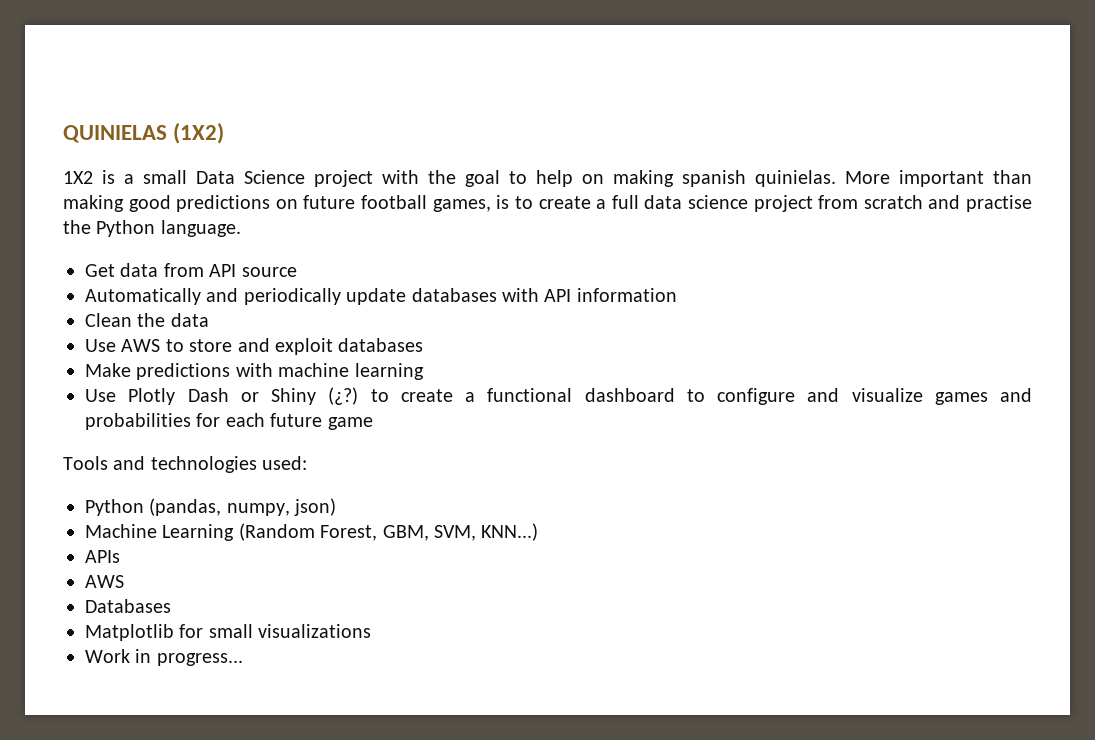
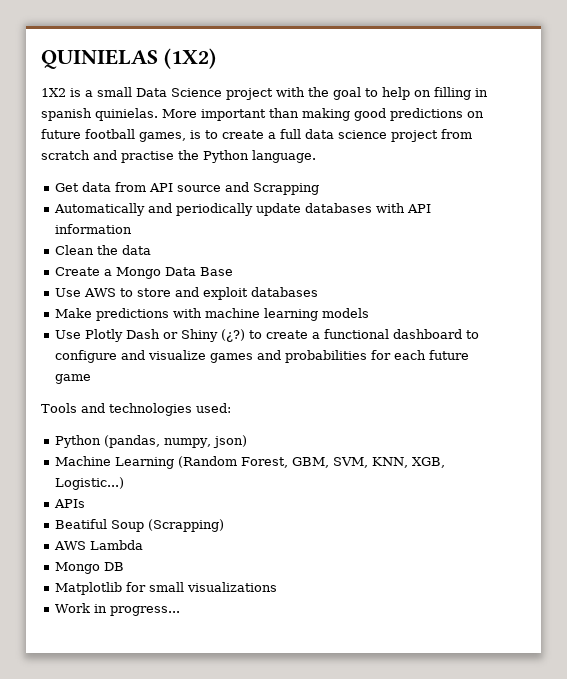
[613,170,674,187] making -> [434,87,488,100] filling in
(297, 272) none -> [224,182,319,195] and Scrapping
(209, 320) none -> [54,267,233,279] // Create a Mongo Data Base
(424, 371) none -> [321,308,369,318] models
[481,523,539,541] [85,550,120,563] [85,575,124,588] [85,599,171,613] KNN...) // APIs // AWS // Databases -> [371,457,445,468] [54,477,124,490] [53,499,85,508] [54,519,224,532] [53,540,143,550] [54,562,124,574] KNN, XGB, Logistic...) // APIs // Beatiful Soup (Scrapping) // AWS Lambda // Mongo DB

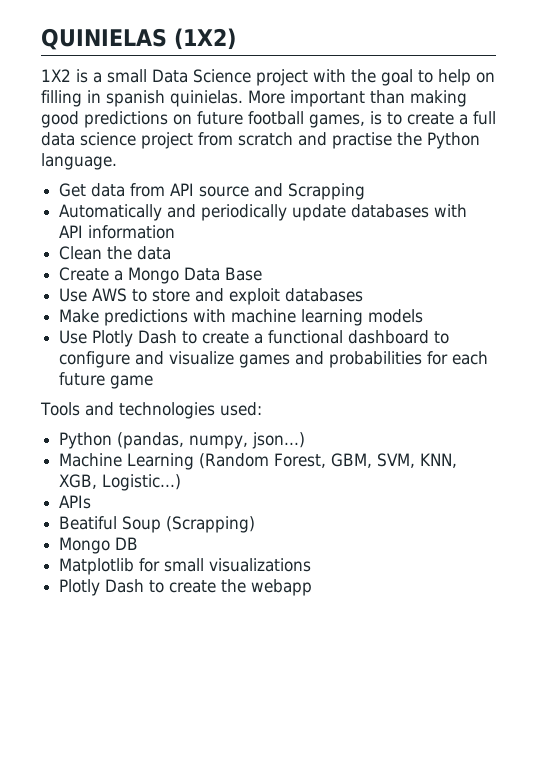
[162,329,245,342] or Shiny (¿?) -> (178, 337) none
[212,435,247,448] json) -> [252,432,306,449] json...)
[53,540,143,550] // AWS Lambda -> (256, 524) none
[54,603,180,616] Work in progress... -> [59,579,313,596] Plotly Dash to create the webapp

